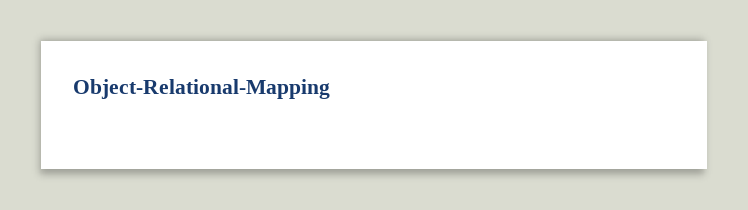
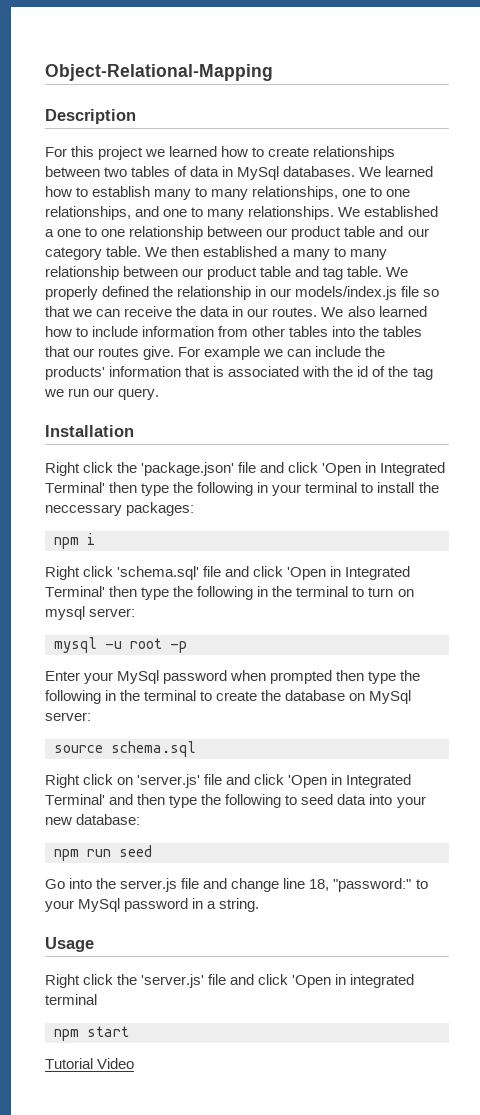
(330, 89) none -> [45,109,136,124] [45,146,396,160] [45,166,434,180] [45,186,411,200] [45,206,439,220] [45,226,429,240] [45,246,388,260] [45,266,409,280] [45,286,440,300] [45,306,427,317] [45,326,423,337] [45,346,386,360] [45,366,433,380] [44,388,160,400] [45,425,134,437] [45,462,446,476] [45,482,439,496] [45,502,195,516] [54,533,95,549] [45,566,411,580] [45,586,414,600] [45,606,136,620] [54,637,187,653] [45,670,421,684] [45,690,412,704] [45,712,91,721] [54,741,196,757] [45,774,412,788] [45,794,426,808] [45,814,141,825] [54,845,152,861] [45,878,428,892] [45,898,260,912] [45,937,94,952] [45,974,415,988] [45,994,97,1005] [54,1026,129,1041] [45,1058,135,1069] // Description // For this project we learned how to create relationships between two tables of data in MySql databases. We learned how to establish many to many relationships, one to one relationships, and one to many relationships. We established a one to one relationship between our product table and our category table. We then established a many to many relationship between our product table and tag table. We properly defined the relationship in our models/index.js file so that we can receive the data in our routes. We also learned how to include information from other tables into the tables that our routes give. For example we can include the products' information that is associated with the id of the tag we run our query. // Installation // Right click the 'package.json' file and click 'Open in Integrated Terminal' then type the following in your terminal to install the neccessary packages: // npm i // Right click 'schema.sql' file and click 'Open in Integrated Terminal' then type the following in the terminal to turn on mysql server: // mysql -u root -p // Enter your MySql password when prompted then type the following in the terminal to create the database on MySql server: // source schema.sql // Right click on 'server.js' file and click 'Open in Integrated Terminal' and then type the following to seed data into your new database: // npm run seed // Go into the server.js file and change line 18, "password:" to your MySql password in a string. // Usage // Right click the 'server.js' file and click 'Open in integrated terminal // npm start // Tutorial Video

